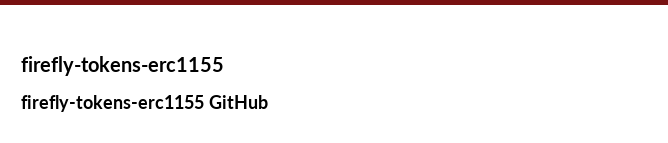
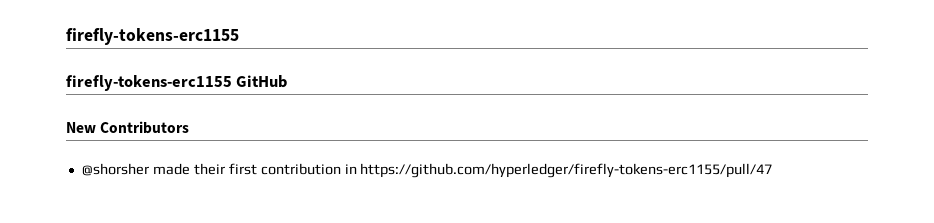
(268, 102) none -> [66,121,190,134] [81,163,773,178] // New Contributors // @shorsher made their first contribution in https://github.com/hyperledger/firefly-tokens-erc1155/pull/47

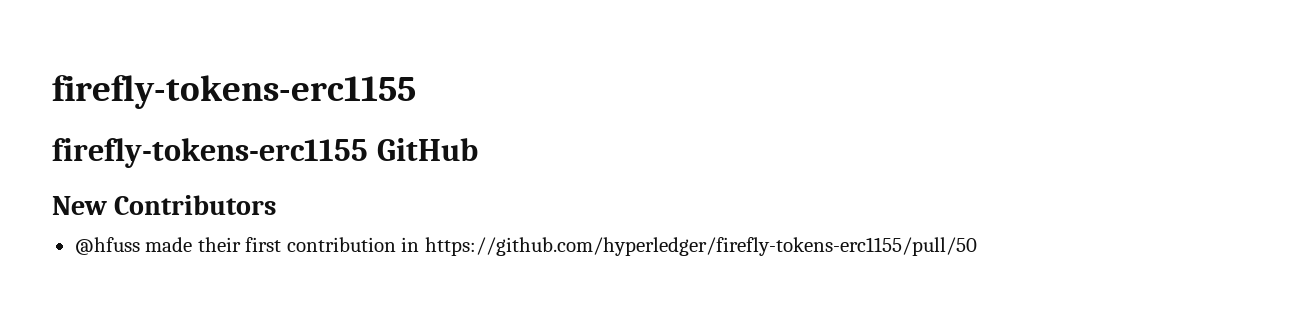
[81,163,149,176] @shorsher -> [74,237,140,255] @hfuss
[360,163,773,178] https://github.com/hyperledger/firefly-tokens-erc1155/pull/47 -> [424,237,977,256] https://github.com/hyperledger/firefly-tokens-erc1155/pull/50

